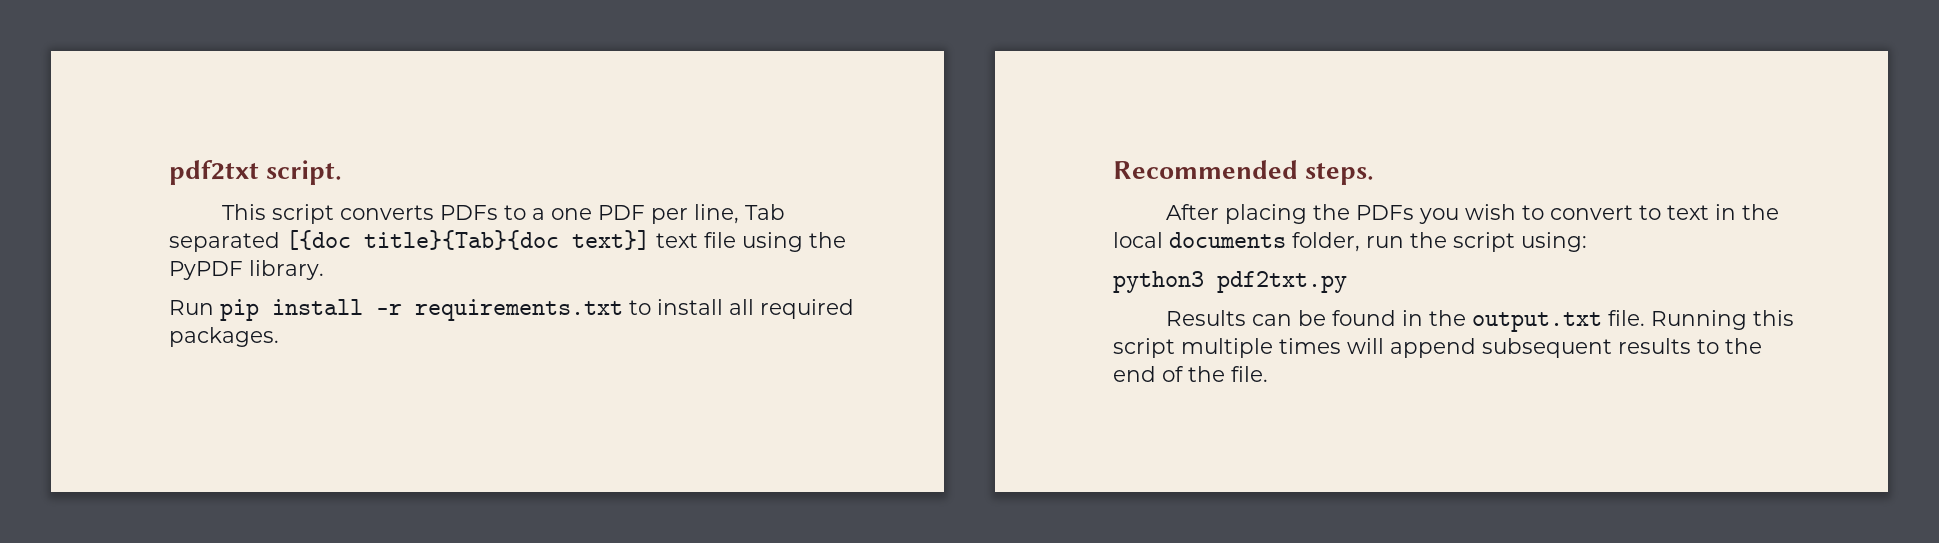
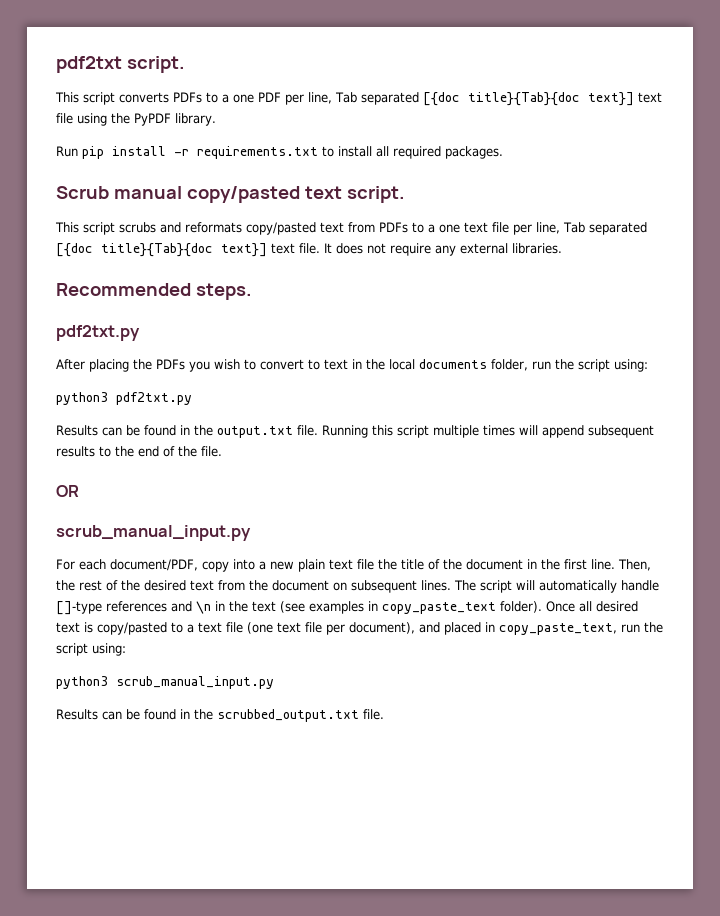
(279, 337) none -> [56,186,405,203] [55,222,647,235] [56,243,562,257] // Scrub manual copy/pasted text script. // This script scrubs and reformats copy/pasted text from PDFs to a one text file per line, Tab separated [{doc title}{Tab}{doc text}] text file. It does not require any external libraries.
(1375, 173) none -> [56,325,140,341] // pdf2txt.py
(1268, 374) none -> [56,485,79,497] [56,525,251,541] [56,559,651,572] [56,580,659,593] [56,601,638,615] [56,622,663,635] [56,643,126,656] [56,676,274,689] [56,709,384,722] // OR // scrub_manual_input.py // For each document/PDF, copy into a new plain text file the title of the document in the first line. Then, the rest of the desired text from the document on subsequent lines. The script will automatically handle []-type references and \n in the text (see examples in copy_paste_text folder). Once all desired text is copy/pasted to a text file (one text file per document), and placed in copy_paste_text, run the script using: // python3 scrub_manual_input.py // Results can be found in the scrubbed_output.txt file.

